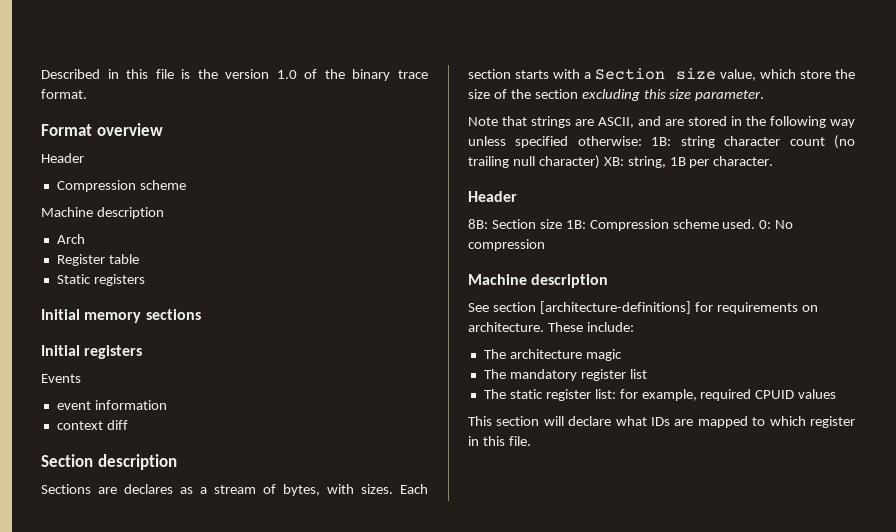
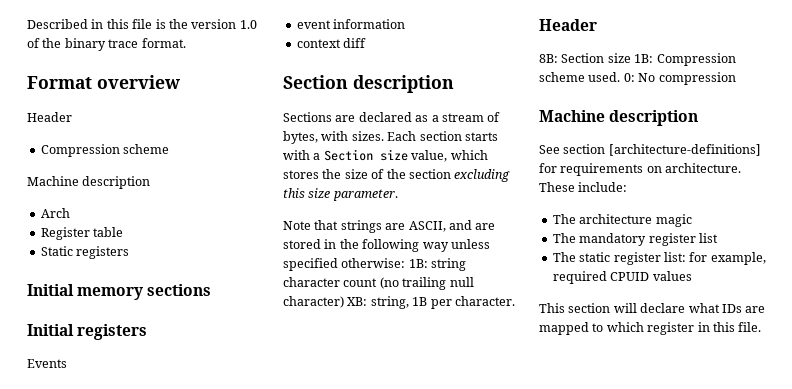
[124,484,173,494] declares -> [358,112,412,122] declared
[799,70,831,79] store -> [283,170,319,179] stores

